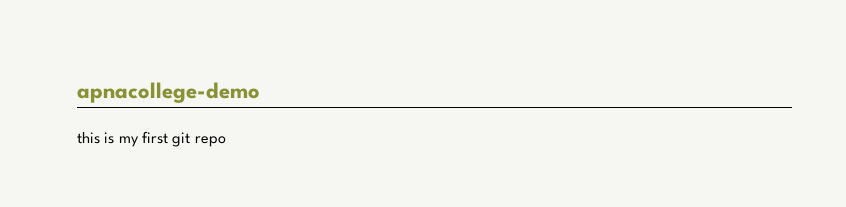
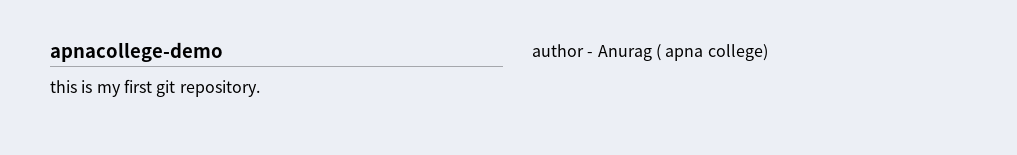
[194,136,226,147] repo -> [179,80,260,97] [532,44,768,61] repository. // author - Anurag ( apna college)

